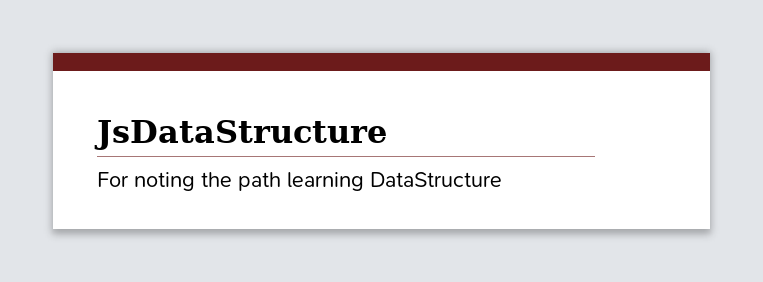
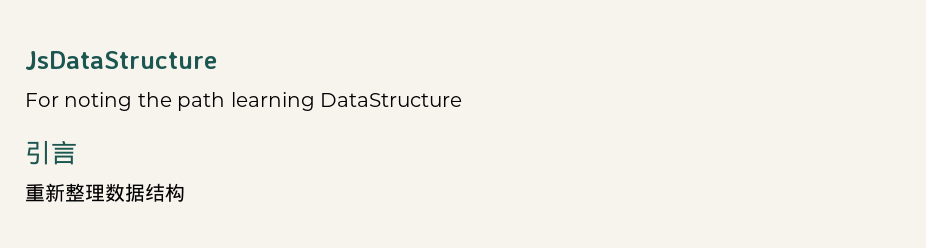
(502, 179) none -> [25,140,77,165] [25,183,185,202] // 引言 // 重新整理数据结构

